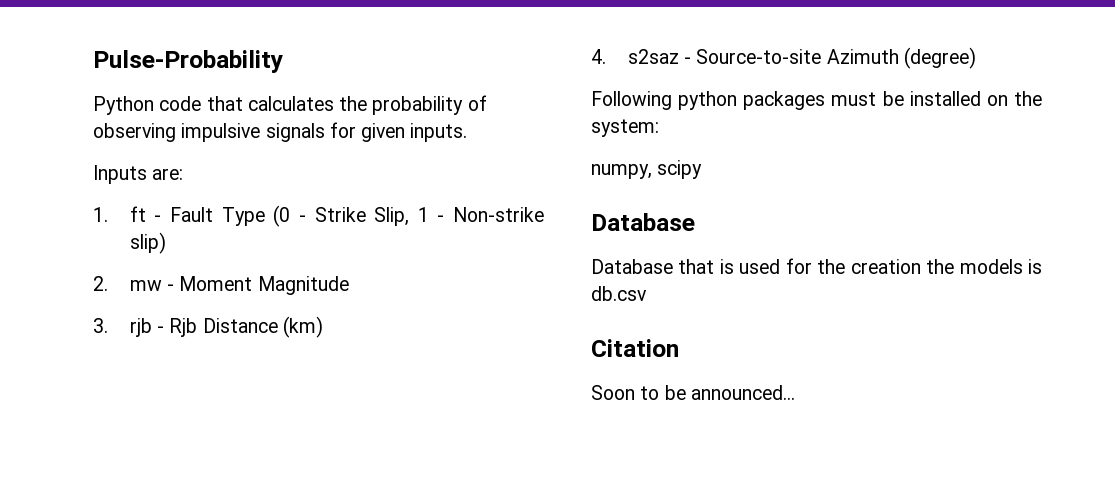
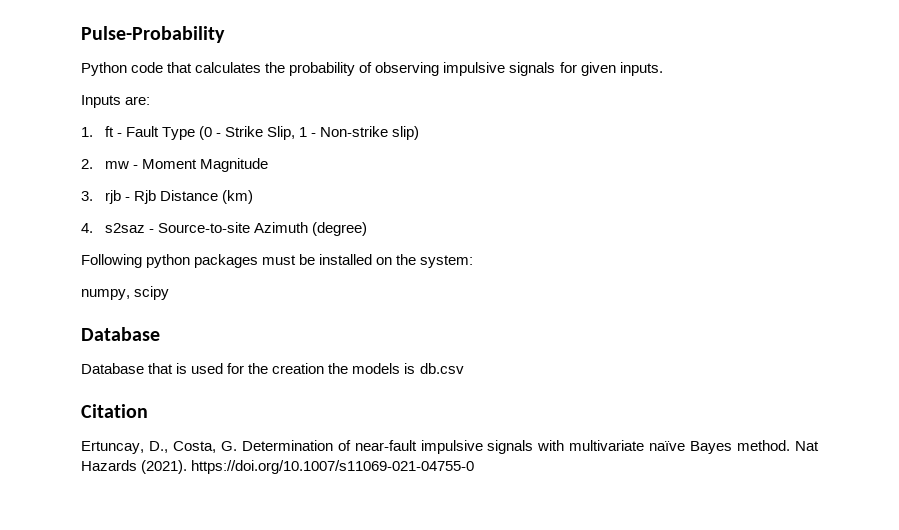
[591,385,795,400] Soon to be announced... -> [81,440,820,454] [81,460,475,474] Ertuncay, D., Costa, G. Determination of near-fault impulsive signals with multivariate naïve Bayes method. Nat Hazards (2021). https://doi.org/10.1007/s11069-021-04755-0

